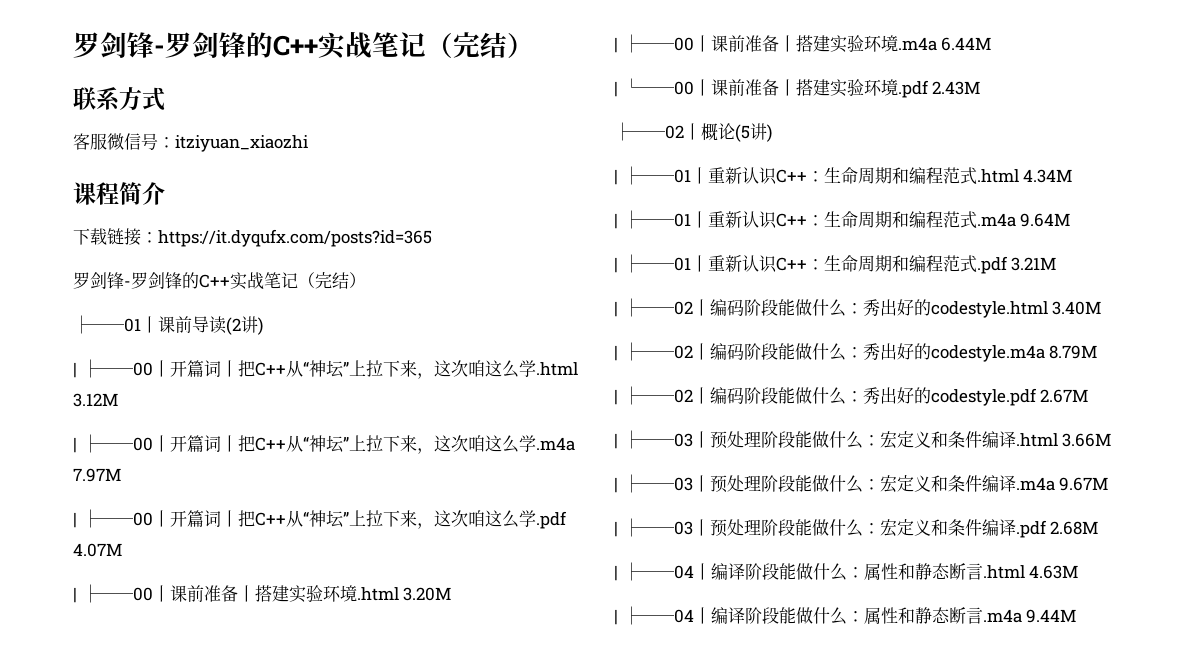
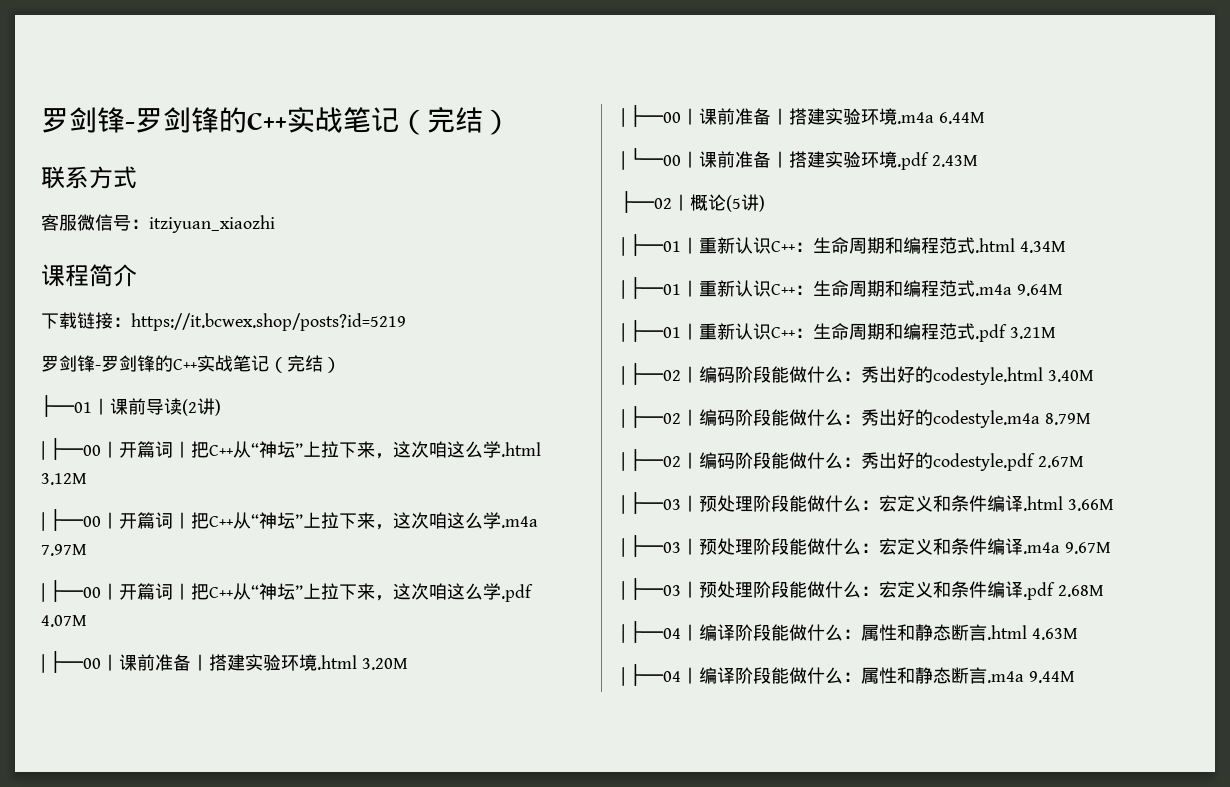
[158,229,432,247] https://it.dyqufx.com/posts?id=365 -> [131,313,406,331] https://it.bcwex.shop/posts?id=5219

